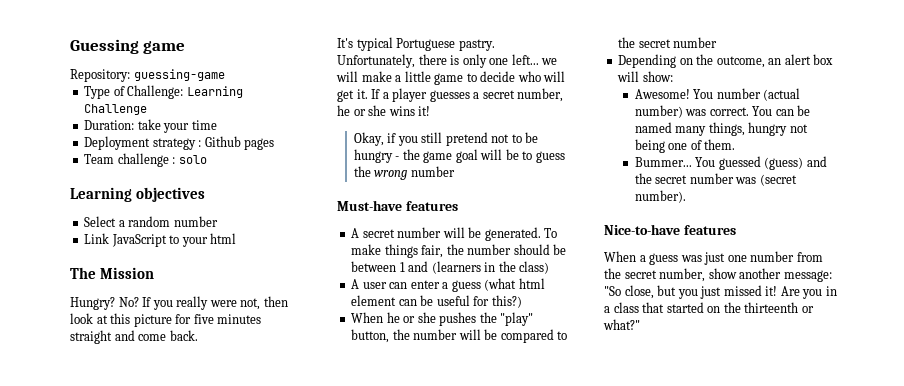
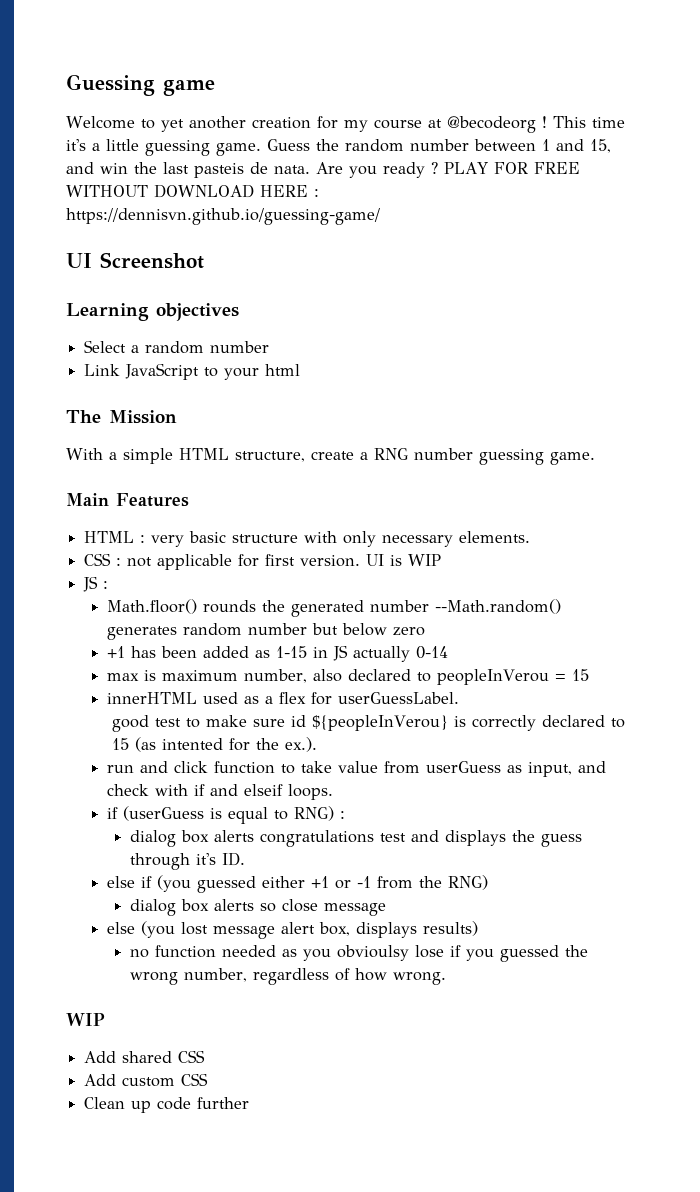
[70,69,225,82] [84,85,243,99] [84,104,148,115] [84,119,217,133] [84,136,275,150] [84,153,207,167] Repository: guessing-game // Type of Challenge: Learning Challenge // Duration: take your time // Deployment strategy : Github pages // Team challenge : solo -> [66,116,625,133] [66,139,611,156] [66,162,580,178] [66,184,319,198] [66,208,380,225] [66,252,204,269] Welcome to yet another creation for my course at @becodeorg ! This time it's a little guessing game. Guess the random number between 1 and 15, and win the last pasteis de nata. Are you ready ? PLAY FOR FREE WITHOUT DOWNLOAD HERE : https://dennisvn.github.io/guessing-game/ // UI Screenshot
[70,296,288,310] [70,313,262,327] [70,330,198,344] [337,37,495,51] [337,54,558,68] [336,71,566,85] [337,88,564,102] [337,105,431,116] [353,132,539,146] [353,149,565,163] [353,166,455,180] [337,200,458,211] [351,227,558,241] [351,244,567,258] [351,261,550,274] [351,278,545,292] [351,295,522,308] [351,312,534,326] [351,329,568,343] [618,37,718,48] [618,54,834,68] [617,71,673,82] [634,88,801,101] [634,105,811,118] [634,122,808,136] [634,139,736,153] [634,156,827,170] [634,173,797,186] [634,190,686,203] [604,224,736,235] [604,251,823,265] [604,268,832,282] [604,285,837,299] [604,302,814,313] [603,319,640,330] Hungry? No? If you really were not, then look at this picture for five minutes straight and come back. // It's typical Portuguese pastry. Unfortunately, there is only one left... we will make a little game to decide who will get it. If a player guesses a secret number, he or she wins it! // Okay, if you still pretend not to be hungry - the game goal will be to guess the wrong number // Must-have features // A secret number will be generated. To make things fair, the number should be between 1 and (learners in the class) // A user can enter a guess (what html element can be useful for this?) // When he or she pushes the "play" button, the number will be compared to the secret number // Depending on the outcome, an alert box will show: // Awesome! You number (actual number) was correct. You can be named many things, hungry not being one of them. // Bummer... You guessed (guess) and the secret number was (secret number). // Nice-to-have features // When a guess was just one number from the secret number, show another message: "So close, but you just missed it! Are you in a class that started on the thirteenth or what?" -> [66,448,595,465] [66,493,189,507] [84,531,531,547] [84,553,442,570] [83,576,109,592] [106,599,561,617] [106,623,425,640] [106,645,448,662] [106,669,589,685] [106,692,459,705] [111,715,625,732] [111,737,317,752] [106,761,606,777] [106,784,333,800] [106,806,345,824] [129,830,582,847] [129,852,245,870] [106,875,488,893] [129,899,386,916] [106,921,478,939] [129,945,588,962] [129,968,446,985] [66,1013,105,1026] [84,1050,206,1063] [84,1073,209,1087] [84,1097,250,1113] With a simple HTML structure, create a RNG number guessing game. // Main Features // HTML : very basic structure with only necessary elements. // CSS : not applicable for first version. UI is WIP // JS : // Math.floor() rounds the generated number --Math.random() generates random number but below zero // +1 has been added as 1-15 in JS actually 0-14 // max is maximum number, also declared to peopleInVerou = 15 // innerHTML used as a flex for userGuessLabel. // good test to make sure id ${peopleInVerou} is correctly declared to 15 (as intented for the ex.). // run and click function to take value from userGuess as input, and check with if and elseif loops. // if (userGuess is equal to RNG) : // dialog box alerts congratulations test and displays the guess through it's ID. // else if (you guessed either +1 or -1 from the RNG) // dialog box alerts so close message // else (you lost message alert box, displays results) // no function needed as you obvioulsy lose if you guessed the wrong number, regardless of how wrong. // WIP // Add shared CSS // Add custom CSS // Clean up code further

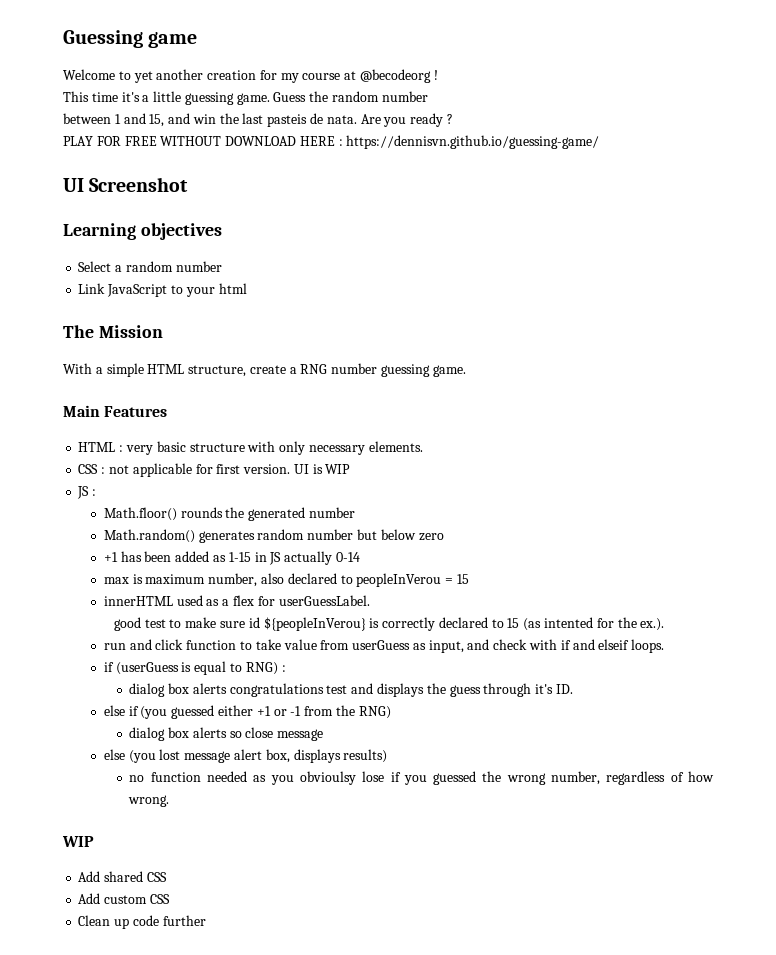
(547, 122) none -> (438, 75) //
(469, 145) none -> (428, 96) //
(438, 168) none -> (453, 119) //
[434,599,561,614] --Math.random() -> [103,529,195,543] // Math.random()

